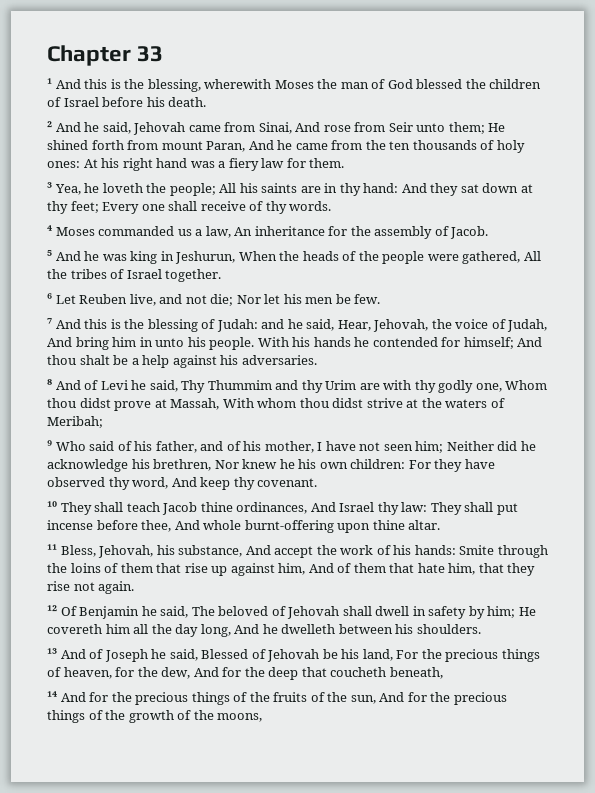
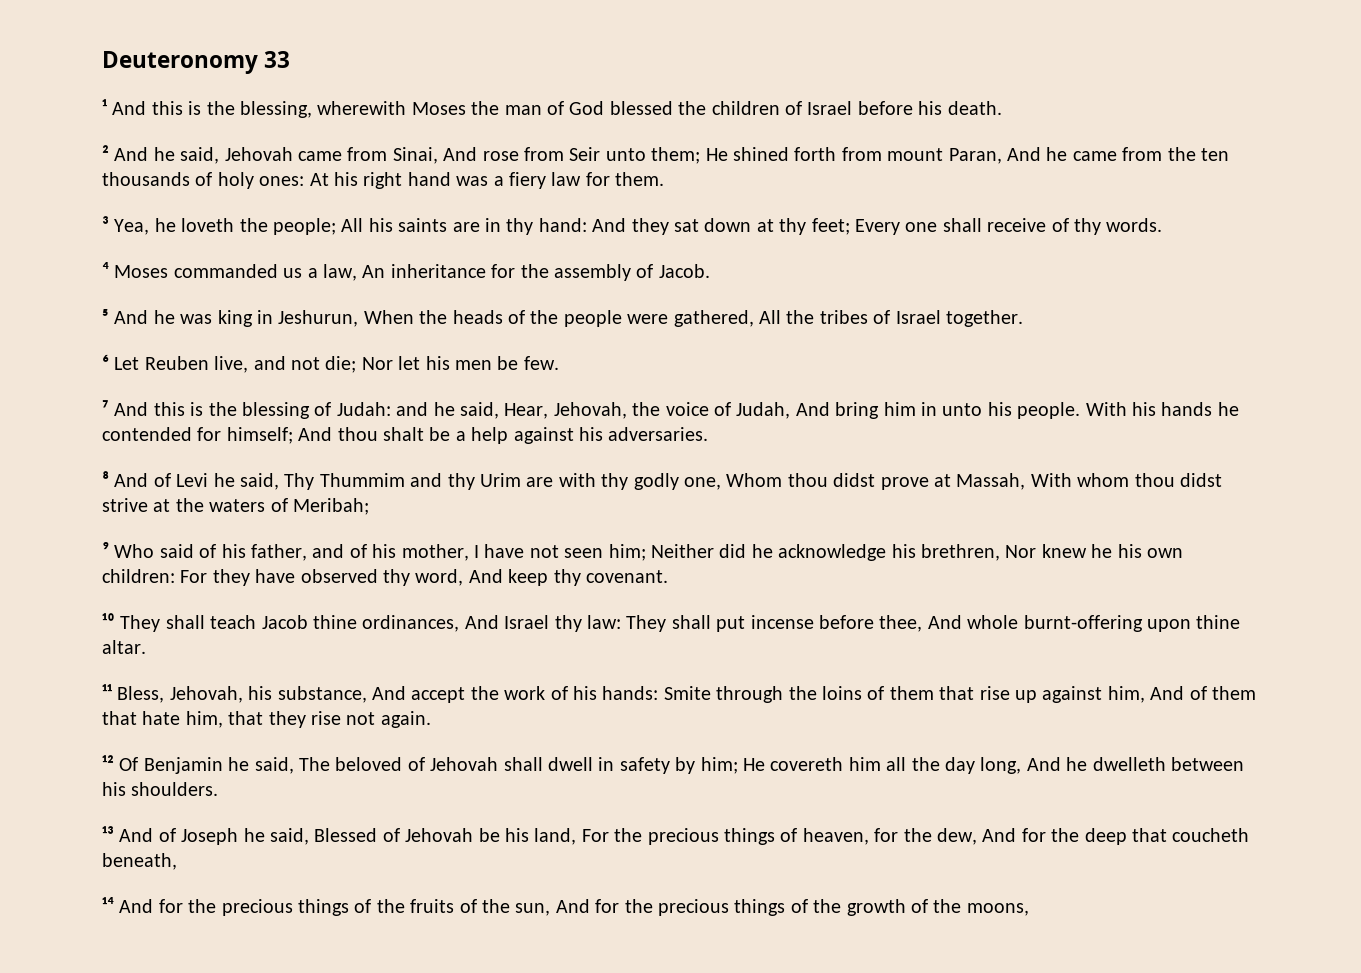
[47,45,131,66] Chapter -> [102,51,258,74] Deuteronomy

